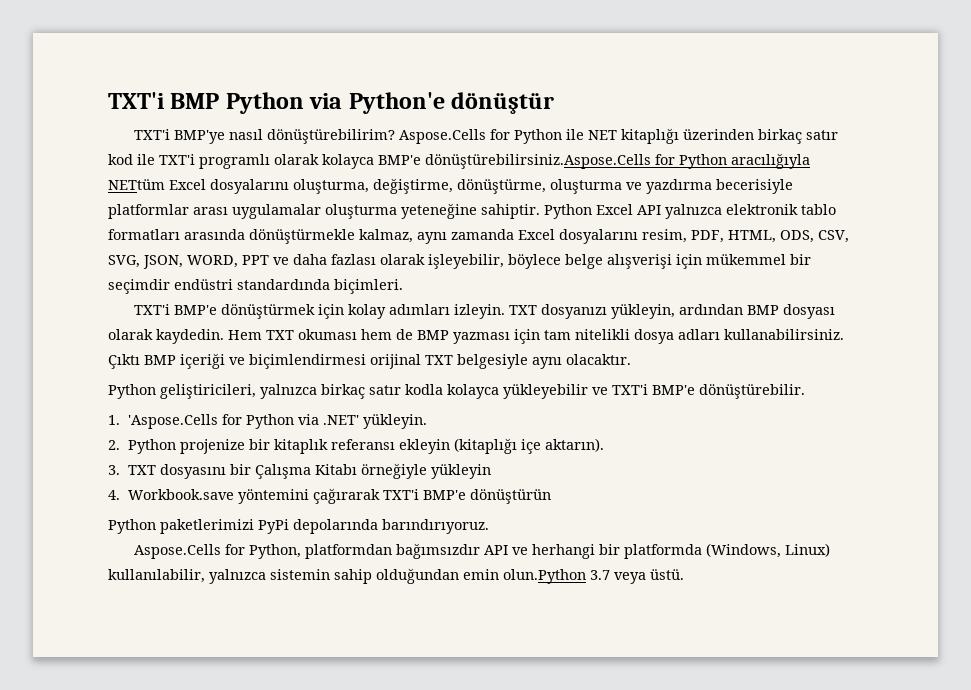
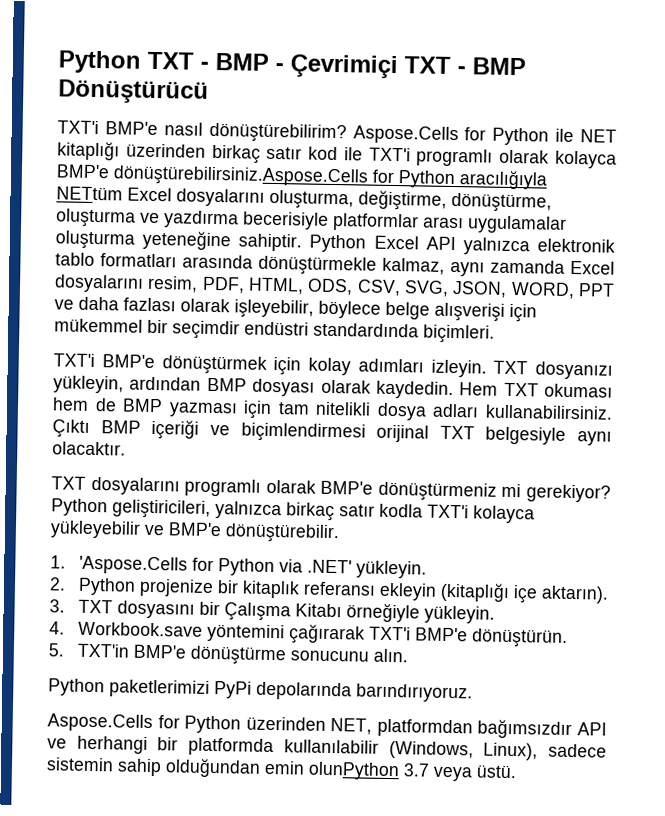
[108,92,555,114] [133,129,225,144] TXT'i BMP Python via Python'e dönüştür // TXT'i BMP'ye -> [58,50,526,80] [58,79,209,105] [57,120,158,136] Python TXT - BMP - Çevrimiçi TXT - BMP Dönüştürücü // TXT'i BMP'e
(631, 359) none -> [51,476,611,503] TXT dosyalarını programlı olarak BMP'e dönüştürmeniz mi gerekiyor?
(443, 389) none -> [427,504,469,519] TXT'i
[612,384,648,395] TXT'i -> (165, 530) none
[430,464,491,479] yükleyin -> [424,605,496,624] yükleyin.
[469,489,551,504] dönüştürün -> [472,628,569,648] [48,643,409,666] dönüştürün. // 5. TXT'in BMP'e dönüştürme sonucunu alın.
[248,544,301,559] Python, -> [184,715,373,735] Python üzerinden NET,
[705,543,830,558] [108,569,266,584] (Windows, Linux) kullanılabilir, yalnızca -> [283,739,607,761] kullanılabilir (Windows, Linux), sadece
[503,569,586,584] olun.Python -> [308,761,400,781] olunPython

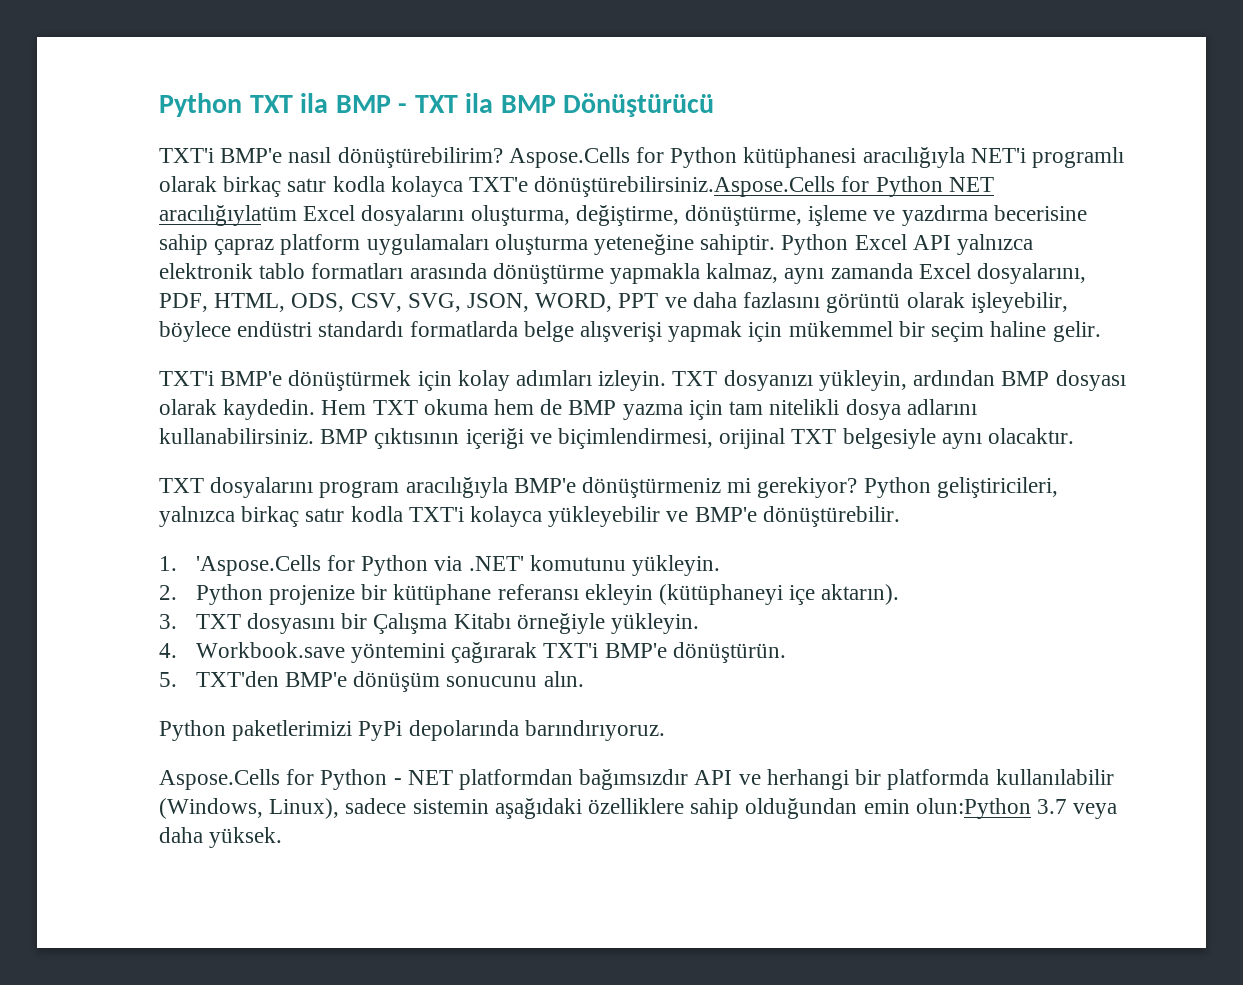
[200,61,209,70] - -> [300,93,329,113] ila
[290,54,466,80] Çevrimiçi TXT - -> [414,93,494,113] TXT ila
[555,128,617,143] [57,141,617,169] [56,164,110,179] ile NET kitaplığı üzerinden birkaç satır kod ile TXT'i programlı olarak kolayca BMP'e -> [743,147,1125,168] [159,176,529,197] kütüphanesi aracılığıyla NET'i programlı olarak birkaç satır kodla kolayca TXT'e
[459,170,547,190] [56,186,123,201] aracılığıyla NETtüm -> [948,177,994,192] [159,205,297,226] NET aracılığıylatüm
[56,208,136,228] oluşturma -> [808,205,868,226] işleme
[242,211,567,234] becerisiyle platformlar arası uygulamalar -> [993,205,1087,221] [159,234,489,255] becerisine sahip çapraz platform uygulamaları
[258,255,377,276] dönüştürmekle -> [492,263,701,284] dönüştürme yapmakla
[54,274,199,293] dosyalarını resim, -> [977,263,1087,284] dosyalarını,
[123,297,176,312] fazlası -> [743,292,901,313] fazlasını görüntü
(381, 309) none -> [237,321,518,337] endüstri standardı formatlarda
(505, 312) none -> [668,321,743,342] yapmak
[172,320,495,344] seçimdir endüstri standardında biçimleri. -> [931,321,1101,342] seçim haline gelir.
[544,383,613,398] okuması -> [423,399,488,415] okuma
[168,402,238,418] yazması -> [622,404,683,420] yazma
[432,403,613,420] [52,419,141,438] adları kullanabilirsiniz. Çıktı BMP -> [906,399,977,415] [159,428,460,449] adlarını kullanabilirsiniz. BMP çıktısının
[240,422,366,443] biçimlendirmesi -> [558,428,714,449] biçimlendirmesi,
[184,478,316,497] programlı olarak -> [319,477,508,498] program aracılığıyla
(353, 566) none -> [529,555,626,571] komutunu
[242,580,301,599] kitaplık -> [393,584,492,605] kütüphane
[440,582,511,602] (kitaplığı -> [658,584,783,605] (kütüphaneyi
[77,643,287,666] TXT'in BMP'e dönüştürme -> [195,671,441,692] TXT'den BMP'e dönüşüm
[245,716,373,735] üzerinden NET, -> [393,770,453,785] - NET
(114, 764) none -> [494,798,685,819] aşağıdaki özelliklere
[308,761,400,781] olunPython -> [915,798,1031,819] olun:Python
[476,764,517,779] üstü. -> [159,827,283,848] daha yüksek.

